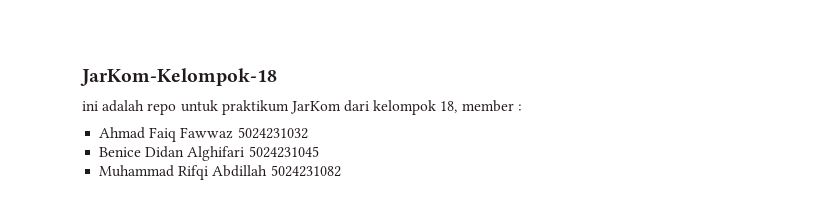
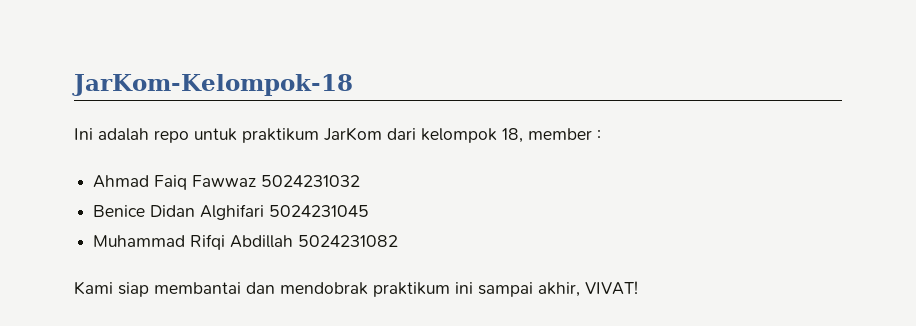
[82,101,98,111] ini -> [74,128,93,140] Ini
(341, 171) none -> [74,281,638,297] // Kami siap membantai dan mendobrak praktikum ini sampai akhir, VIVAT!

